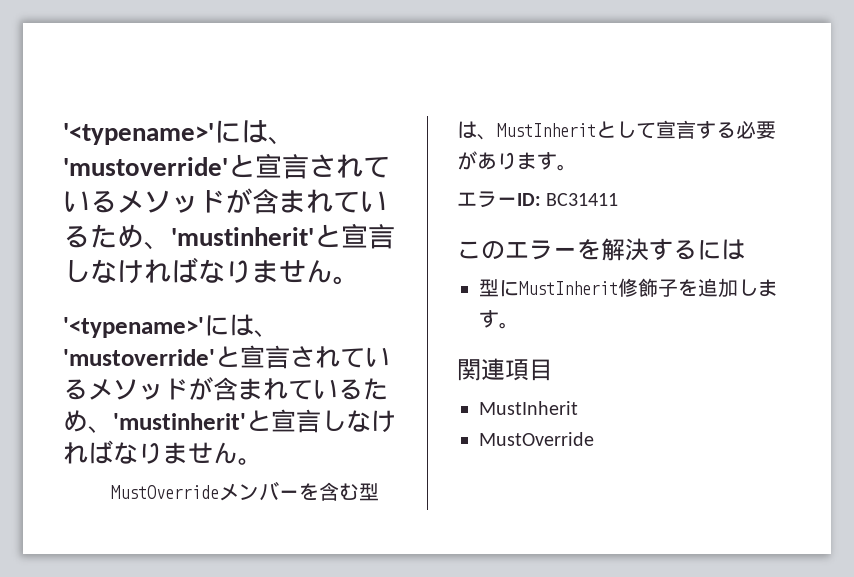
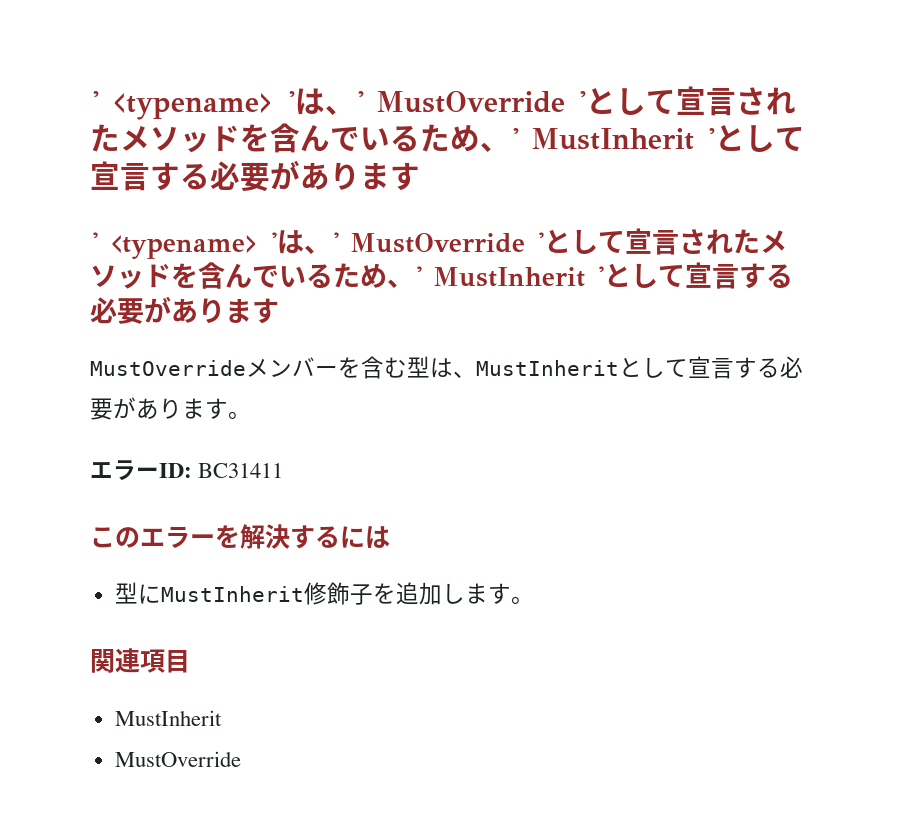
[63,120,295,145] [63,153,390,179] [63,188,387,214] [63,223,395,250] [63,257,360,285] [63,314,279,338] [63,345,390,369] [63,377,388,401] [63,409,396,433] [63,440,263,465] '<typename>'には、'mustoverride'と宣言されているメソッドが含まれているため、'mustinherit'と宣言しなければなりません。 // '<typename>'には、'mustoverride'と宣言されているメソッドが含まれているため、'mustinherit'と宣言しなければなりません。 -> [90,86,796,120] [90,123,805,153] [90,160,420,192] [90,228,787,259] [90,262,793,289] [90,296,279,324] ' <typename> 'は、' MustOverride 'として宣言されたメソッドを含んでいるため、' MustInherit 'として宣言する必要があります // ' <typename> 'は、' MustOverride 'として宣言されたメソッドを含んでいるため、' MustInherit 'として宣言する必要があります

